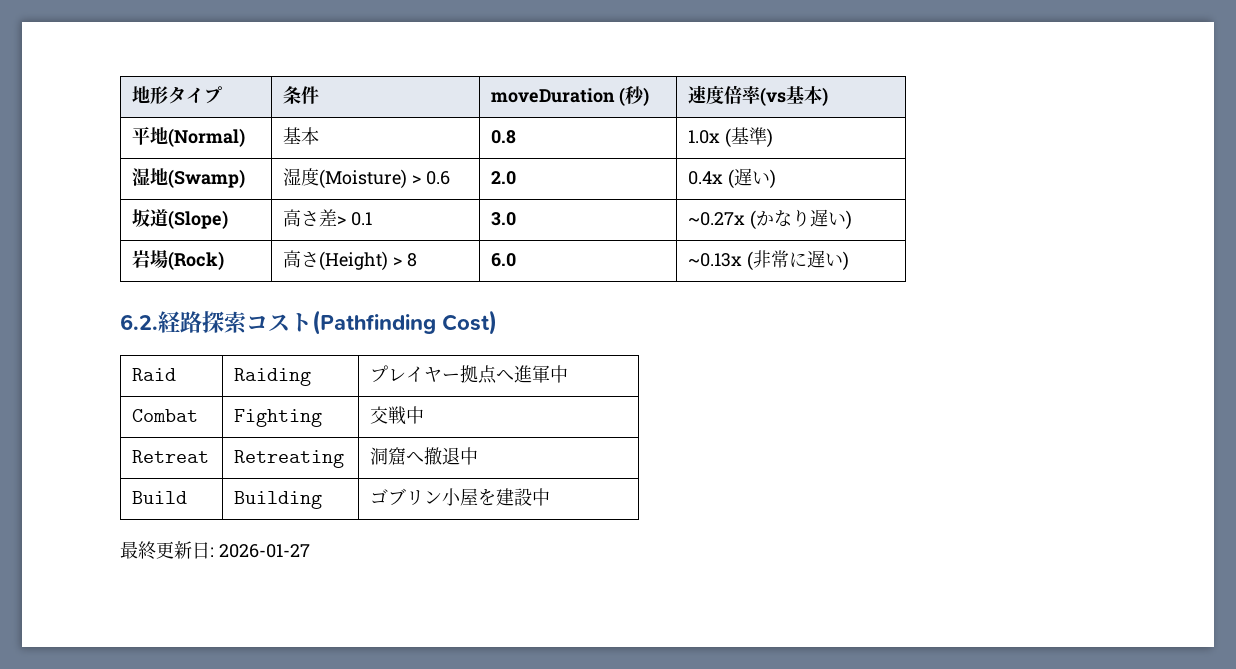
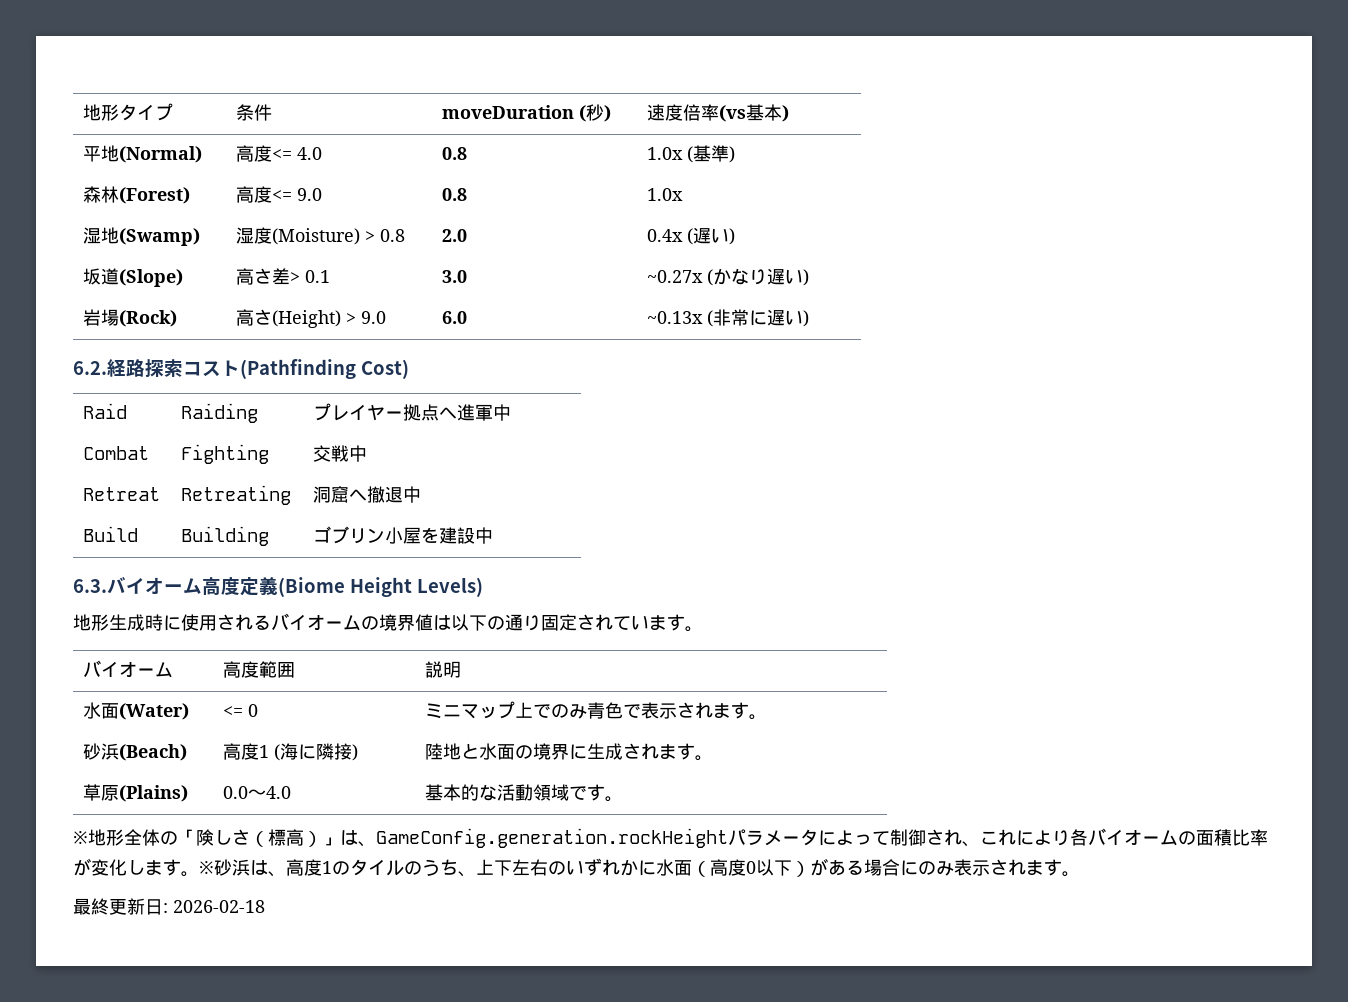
[283,127,320,145] 基本 -> [236,145,323,162] 高度<= 4.0
(774, 138) none -> [83,186,191,204] [236,186,323,203] [442,188,468,201] [647,188,684,201] // 森林(Forest) | 高度<= 9.0 | 0.8 | 1.0x
[426,171,451,185] 0.6 -> [380,229,406,242] 0.8
[407,253,418,267] 8 -> [361,311,387,324] 9.0
(551, 497) none -> [73,577,483,597] [73,613,703,632] [83,660,174,678] [223,661,296,678] [425,661,462,678] [83,702,190,720] [223,704,259,717] [425,701,768,720] [83,743,188,761] [223,743,359,761] [425,743,714,761] [83,784,189,802] [223,786,292,799] [425,784,624,802] [73,828,1268,848] [73,858,1080,877] // 6.3.バイオーム高度定義(Biome Height Levels) // 地形生成時に使用されるバイオームの境界値は以下の通り固定されています。 // バイオーム | 高度範囲 | 説明 // 水面(Water) | <= 0 | ミニマップ上でのみ青色で表示されます。 // 砂浜(Beach) | 高度1 (海に隣接) | 陸地と水面の境界に生成されます。 // 草原(Plains) | 0.0〜4.0 | 基本的な活動領域です。 // ※地形全体の「険しさ（標高）」は、GameConfig.generation.rockHeightパラメータによって制御され、これにより各バイオームの面積比率が変化します。※砂浜は、高度1のタイルのうち、上下左右のいずれかに水面（高度0以下）がある場合にのみ表示されます。
[218,544,310,558] 2026-01-27 -> [173,900,265,913] 2026-02-18

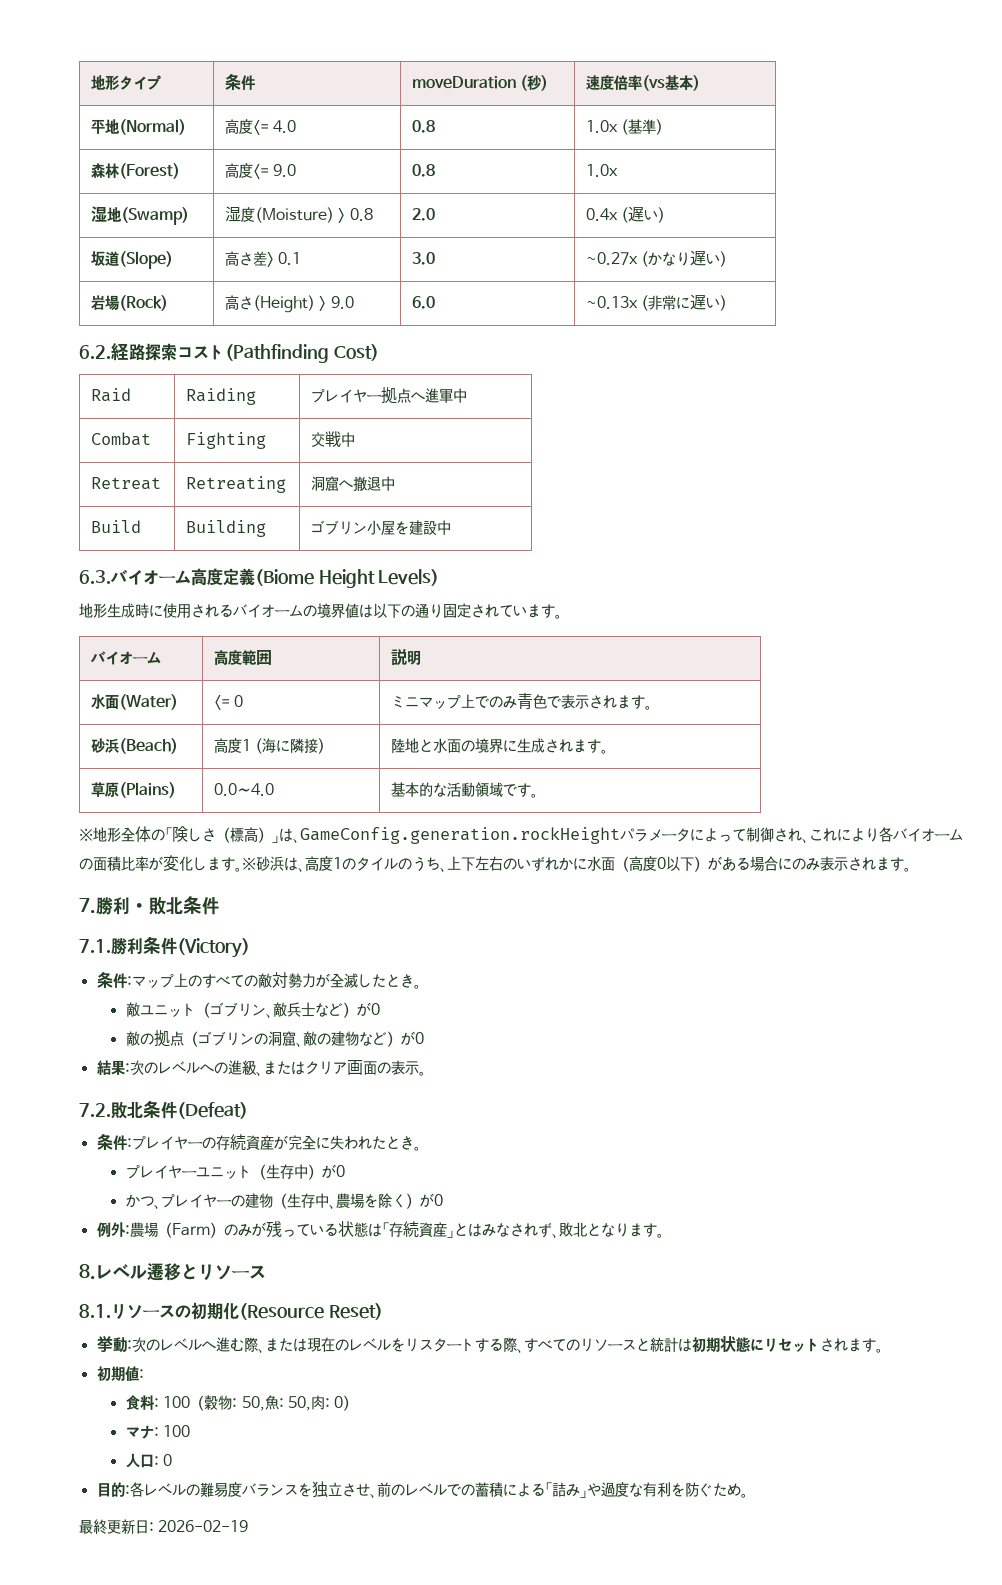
(1080, 874) none -> [79,896,219,915] [79,936,250,958] [96,971,421,989] [125,1002,380,1018] [125,1030,424,1047] [95,1060,426,1076] [79,1100,248,1119] [96,1133,421,1151] [125,1164,345,1180] [125,1193,443,1209] [96,1221,664,1239] [79,1263,266,1281] [79,1302,383,1320] [96,1336,883,1353] [96,1366,144,1382] [125,1395,358,1411] [125,1425,191,1439] [125,1453,173,1468] [96,1481,748,1499] // 7.勝利・敗北条件 // 7.1.勝利条件(Victory) // 条件:マップ上のすべての敵対勢力が全滅したとき。 // 敵ユニット（ゴブリン、敵兵士など）が0 // 敵の拠点（ゴブリンの洞窟、敵の建物など）が0 // 結果:次のレベルへの進級、またはクリア画面の表示。 // 7.2.敗北条件(Defeat) // 条件:プレイヤーの存続資産が完全に失われたとき。 // プレイヤーユニット（生存中）が0 // かつ、プレイヤーの建物（生存中、農場を除く）が0 // 例外:農場（Farm）のみが残っている状態は「存続資産」とはみなされず、敗北となります。 // 8.レベル遷移とリソース // 8.1.リソースの初期化(Resource Reset) // 挙動:次のレベルへ進む際、または現在のレベルをリスタートする際、すべてのリソースと統計は初期状態にリセットされます。 // 初期値: // 食料: 100（穀物: 50,魚: 50,肉: 0） // マナ: 100 // 人口: 0 // 目的:各レベルの難易度バランスを独立させ、前のレベルでの蓄積による「詰み」や過度な有利を防ぐため。
[173,900,265,913] 2026-02-18 -> [158,1520,249,1532] 2026-02-19

